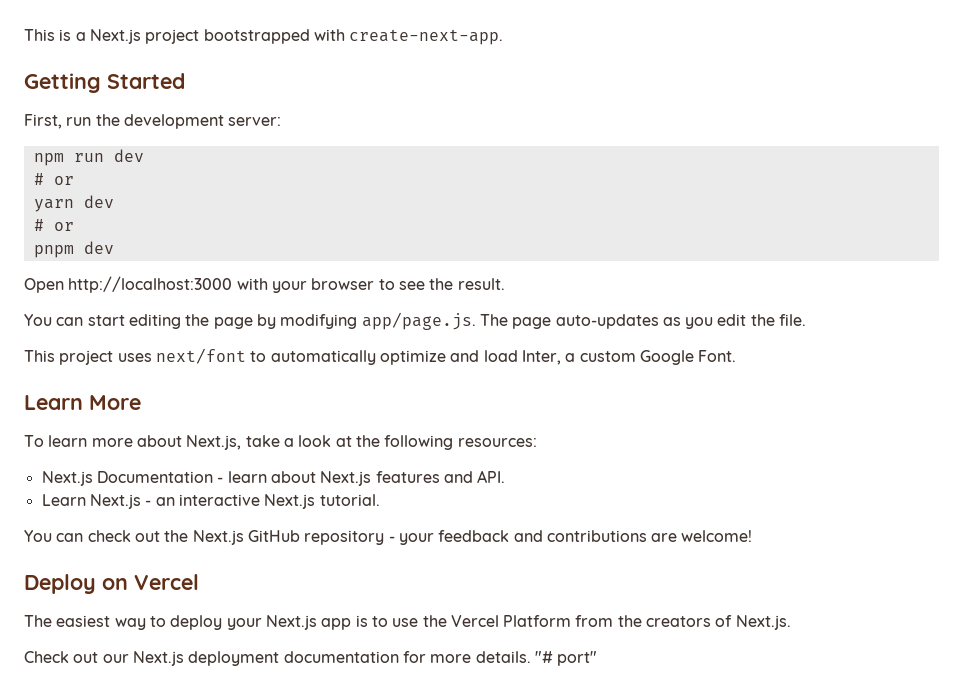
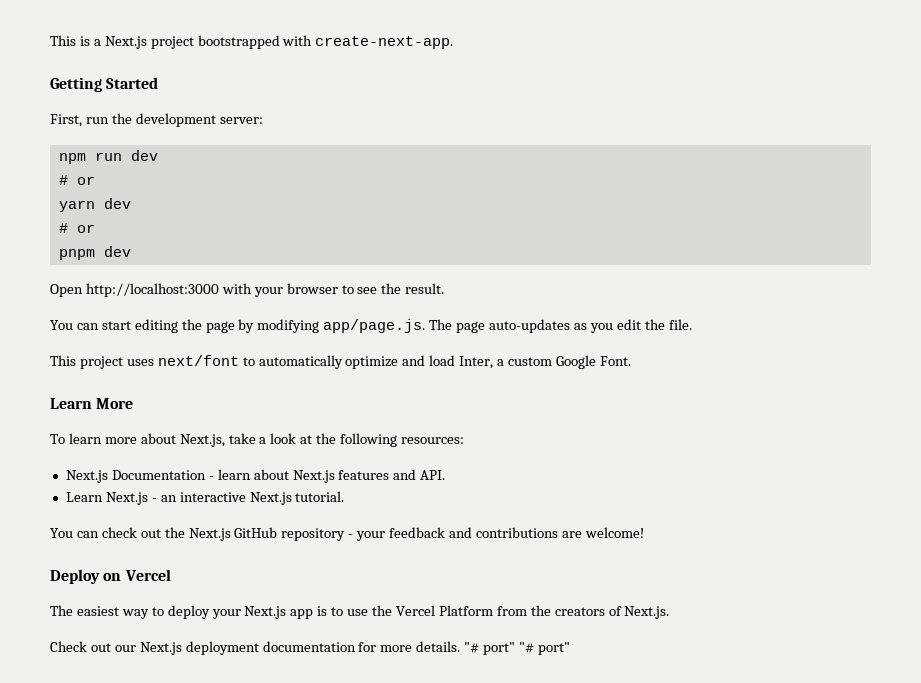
(598, 658) none -> [519,642,570,655] "# port"

